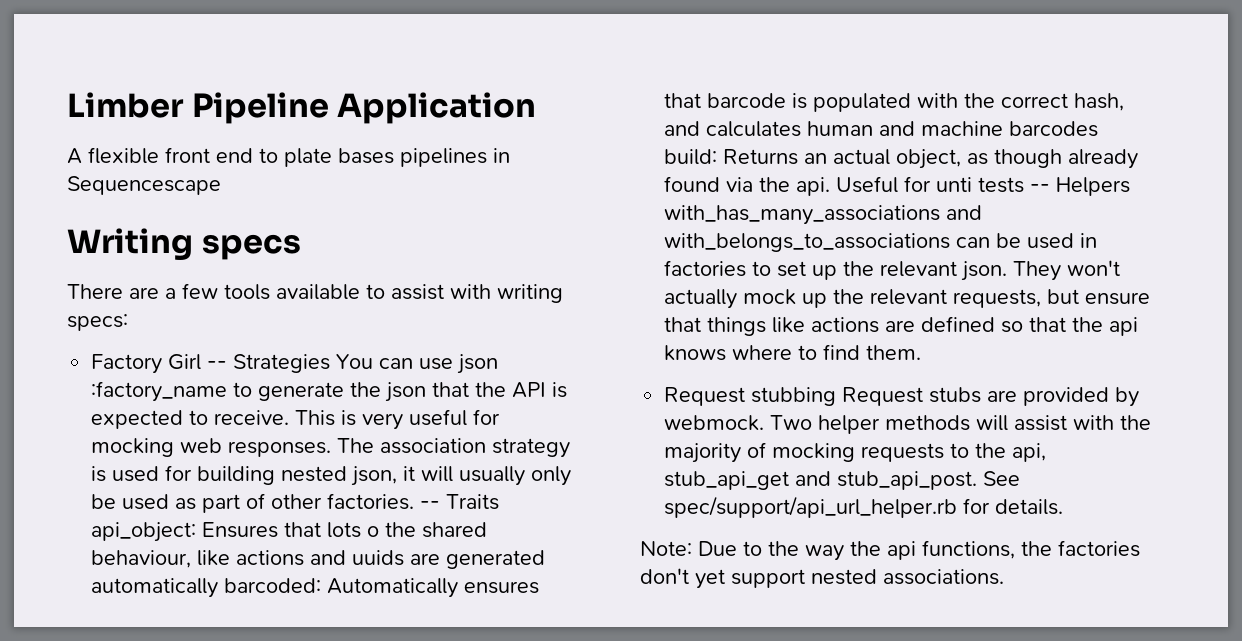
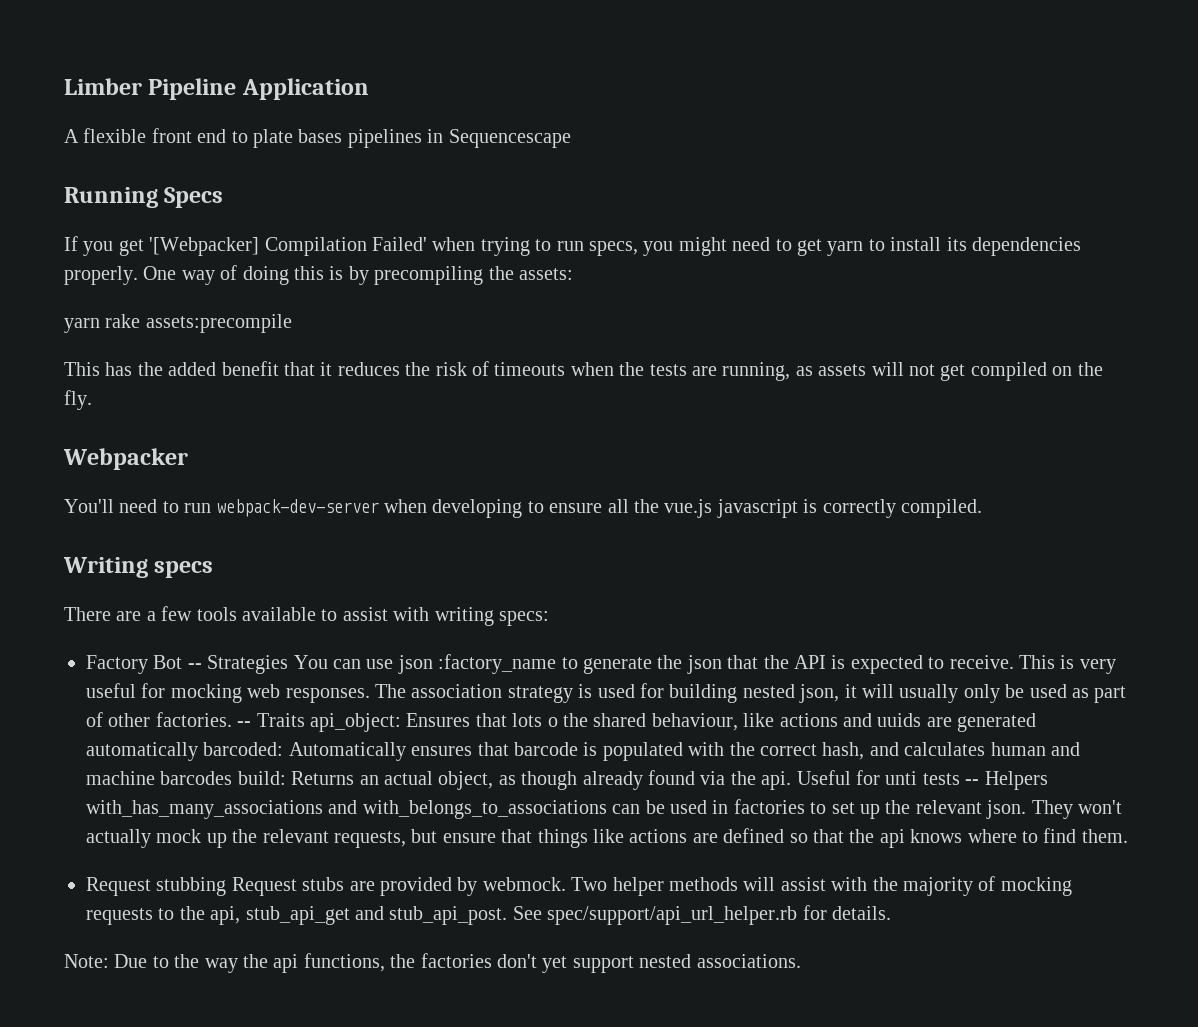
(221, 185) none -> [64,187,224,208] [64,236,1081,256] [64,265,573,285] [64,314,292,333] [64,361,1103,381] [64,390,92,410] [63,448,188,470] [64,499,982,518] // Running Specs // If you get '[Webpacker] Compilation Failed' when trying to run specs, you might need to get yarn to install its dependencies properly. One way of doing this is by precompiling the assets: // yarn rake assets:precompile // This has the added benefit that it reduces the risk of timeouts when the tests are running, as assets will not get compiled on the fly. // Webpacker // You'll need to run webpack-dev-server when developing to ensure all the vue.js javascript is correctly compiled.
[168,354,202,370] Girl -> [153,655,183,669] Bot

